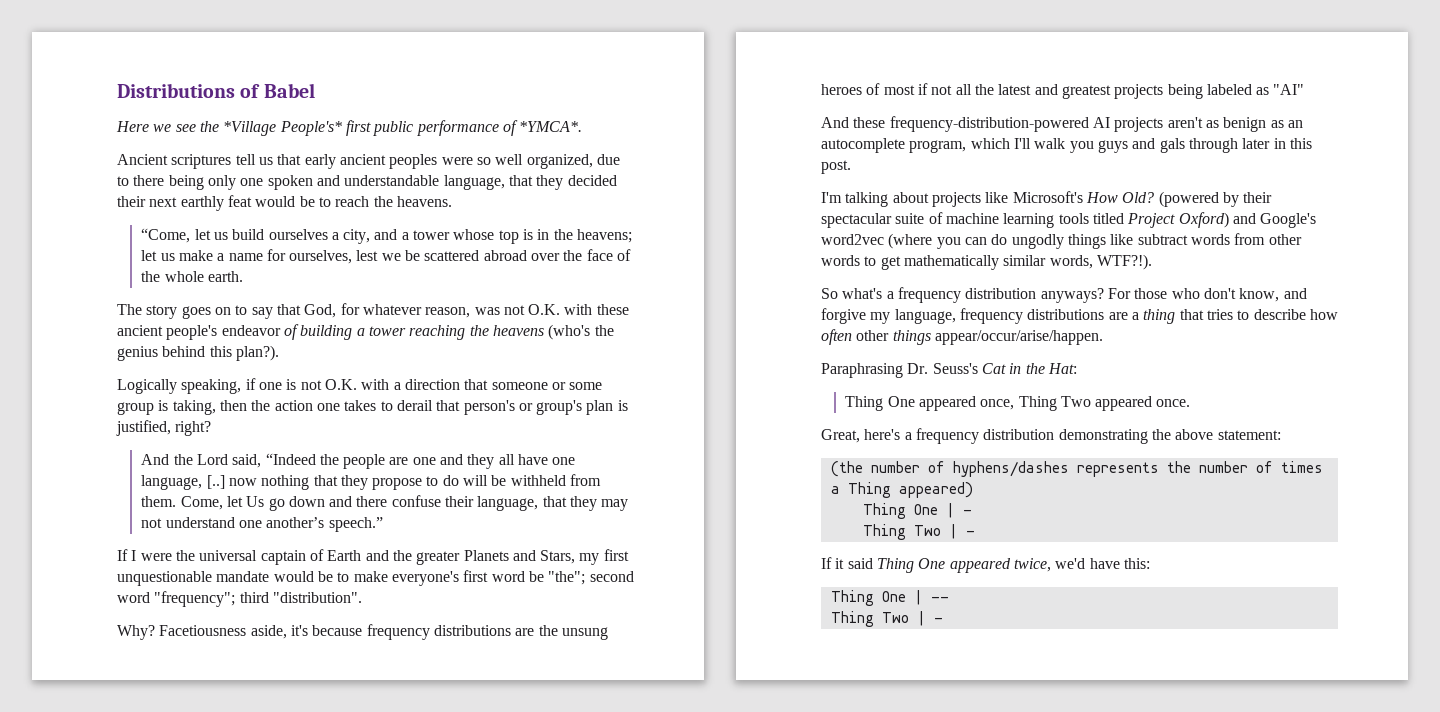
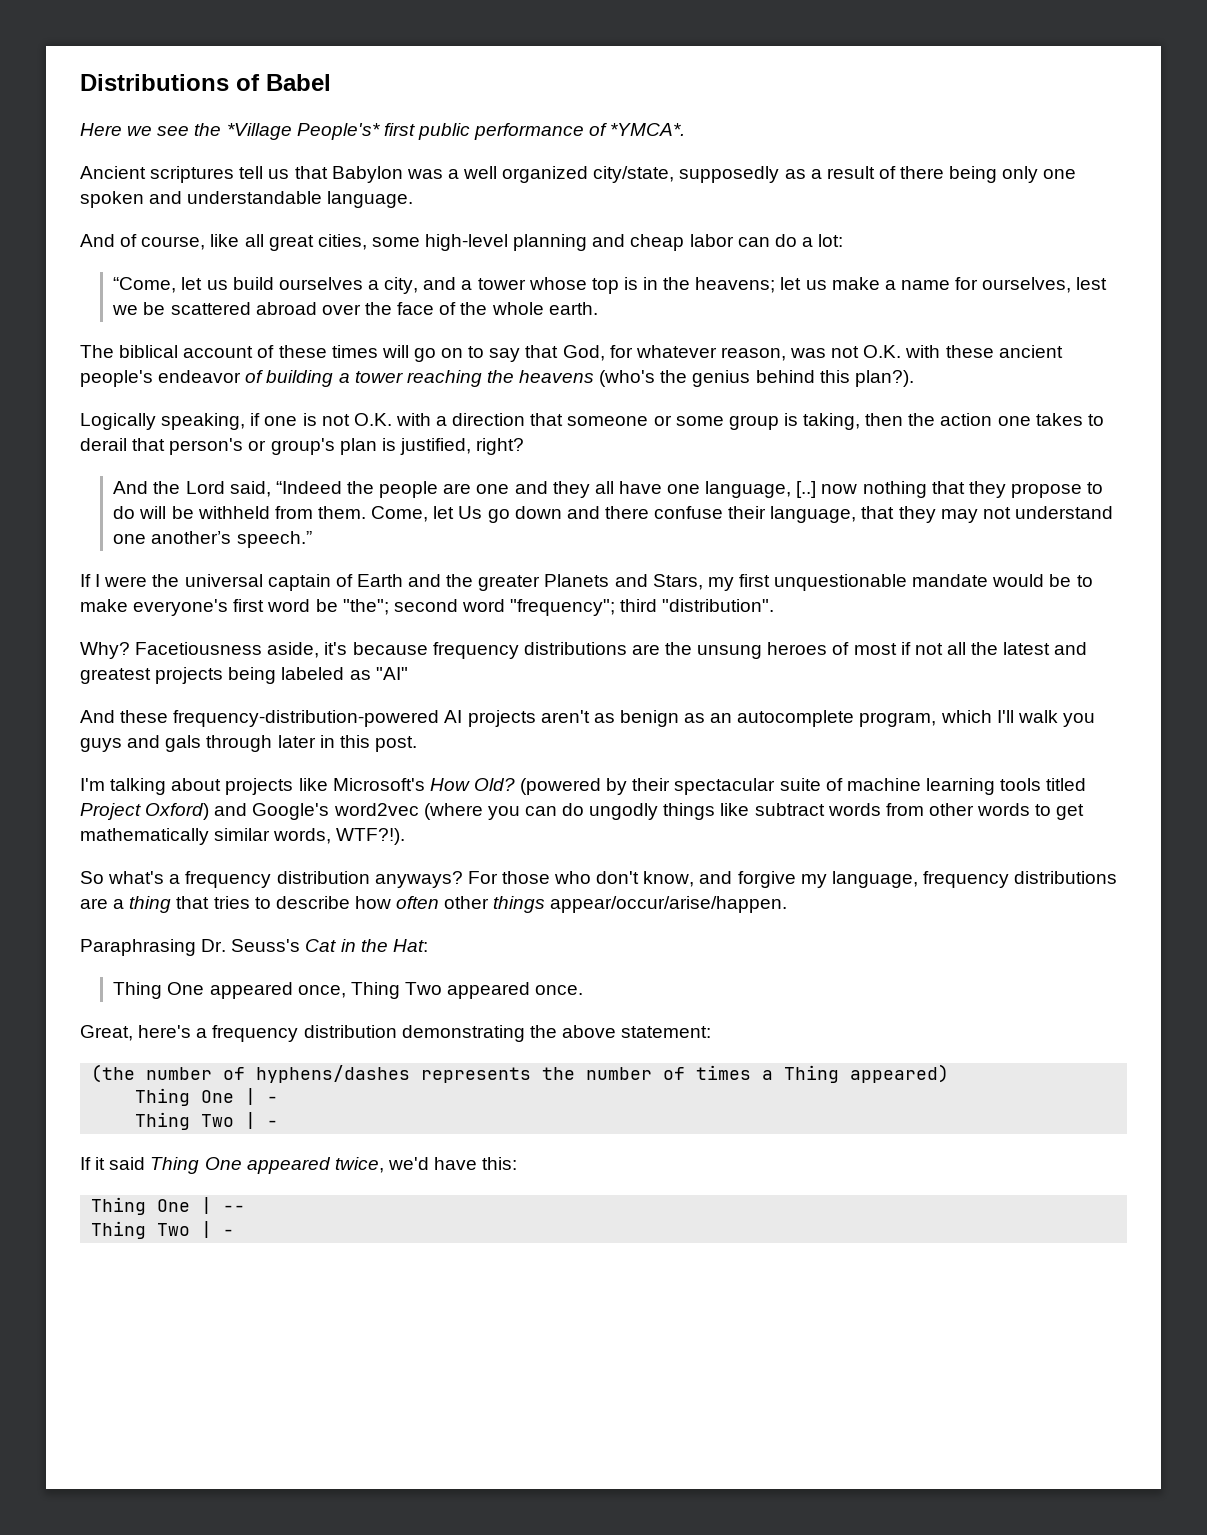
[304,154,620,169] [117,176,129,186] early ancient peoples were so well organized, due to -> [331,166,896,183] Babylon was a well organized city/state, supposedly as a result of
[443,175,617,190] [117,195,452,211] language, that they decided their next earthly feat would be to reach the heavens. -> [327,191,414,208] [80,234,844,251] language. // And of course, like all great cities, some high-level planning and cheap labor can do a lot:
[146,305,211,319] story goes -> [119,345,436,362] biblical account of these times will go

